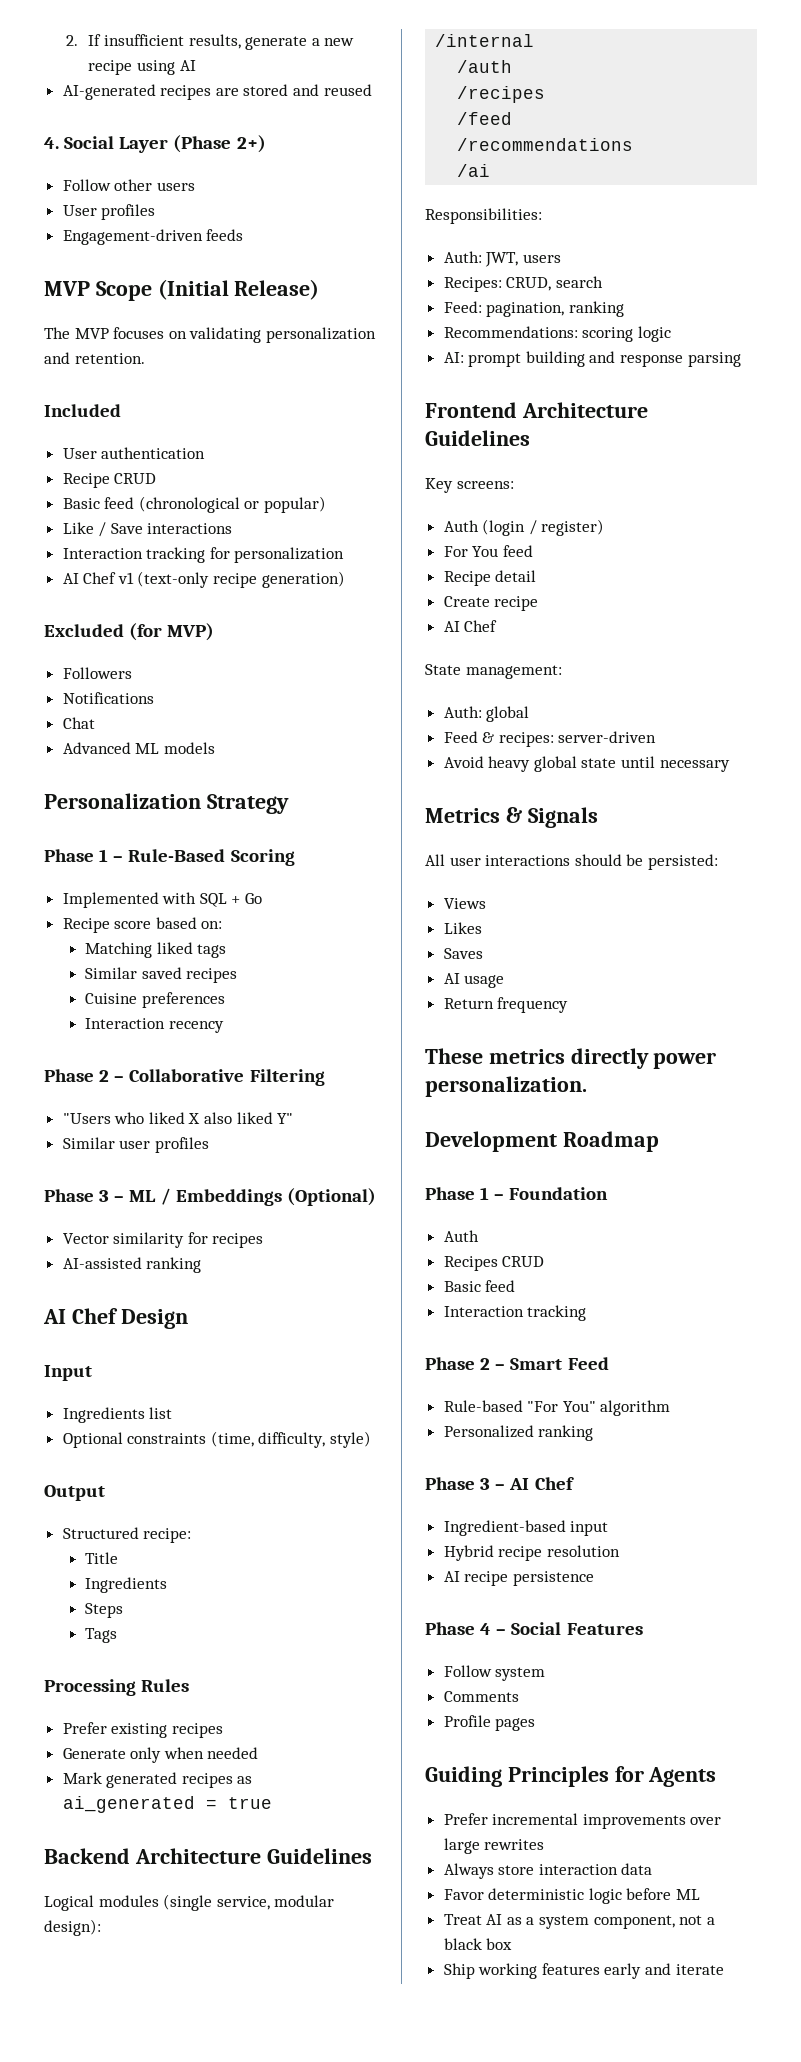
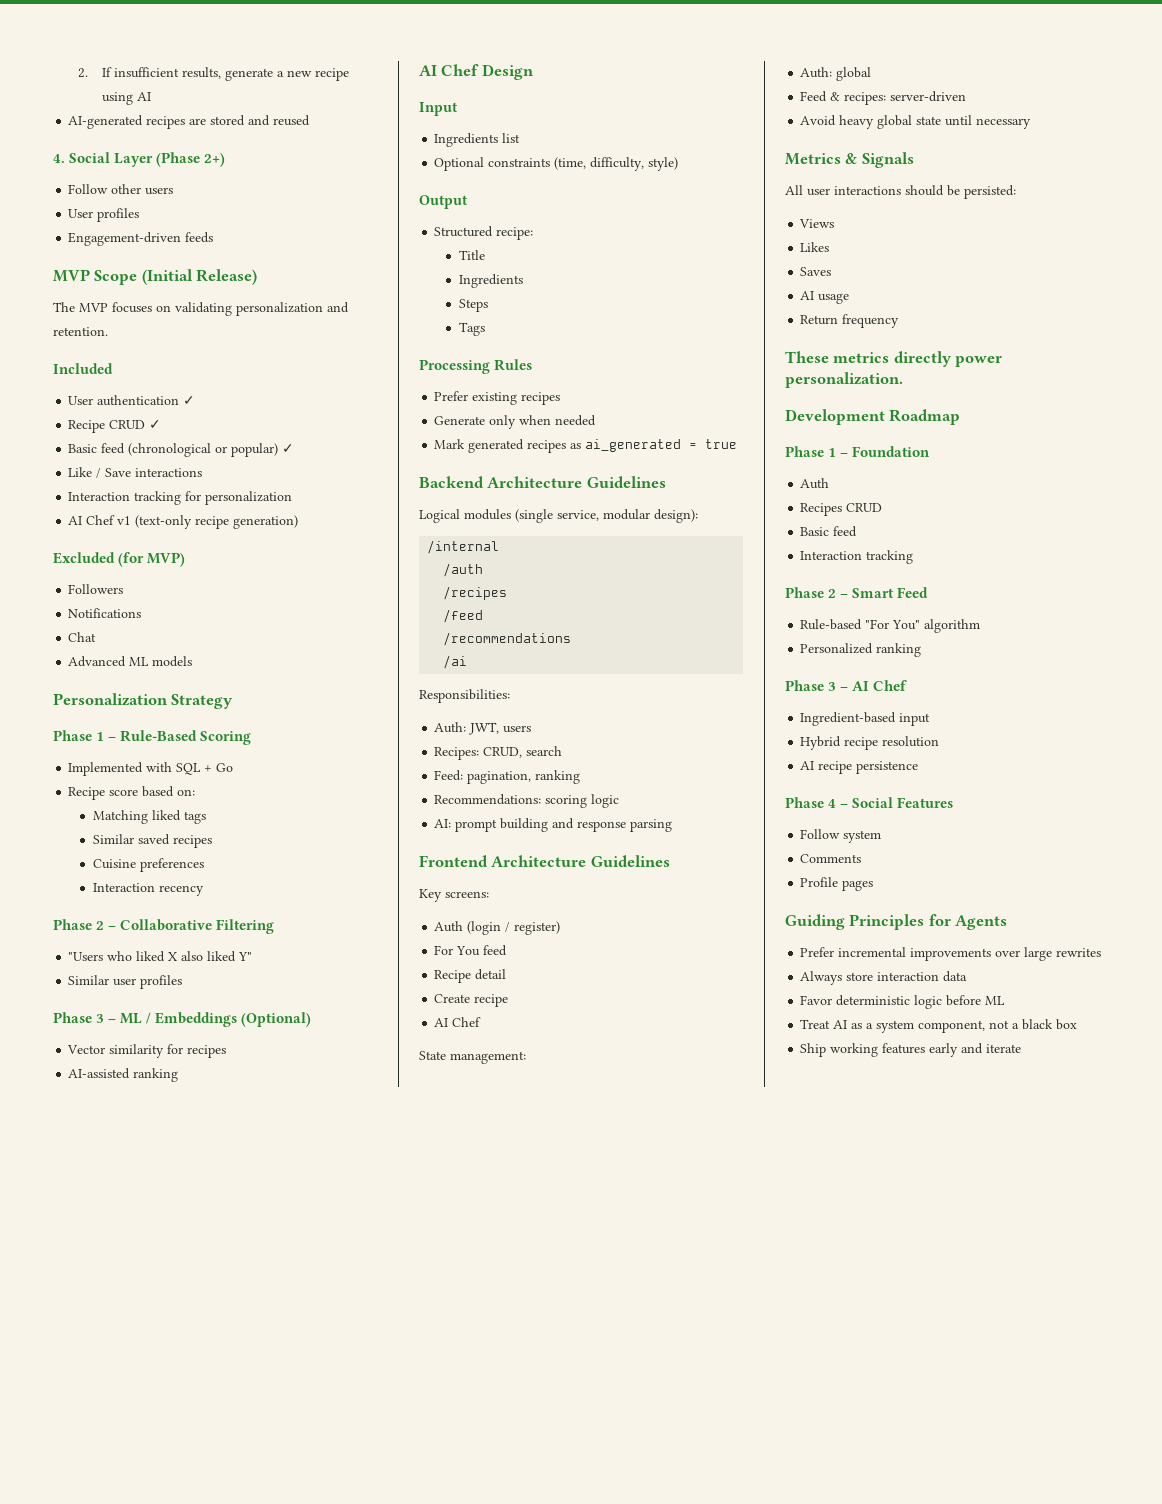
(206, 453) none -> [183,396,196,405] ✓
(157, 478) none -> [149,420,162,429] ✓
(327, 504) none -> [282,444,295,453] ✓

